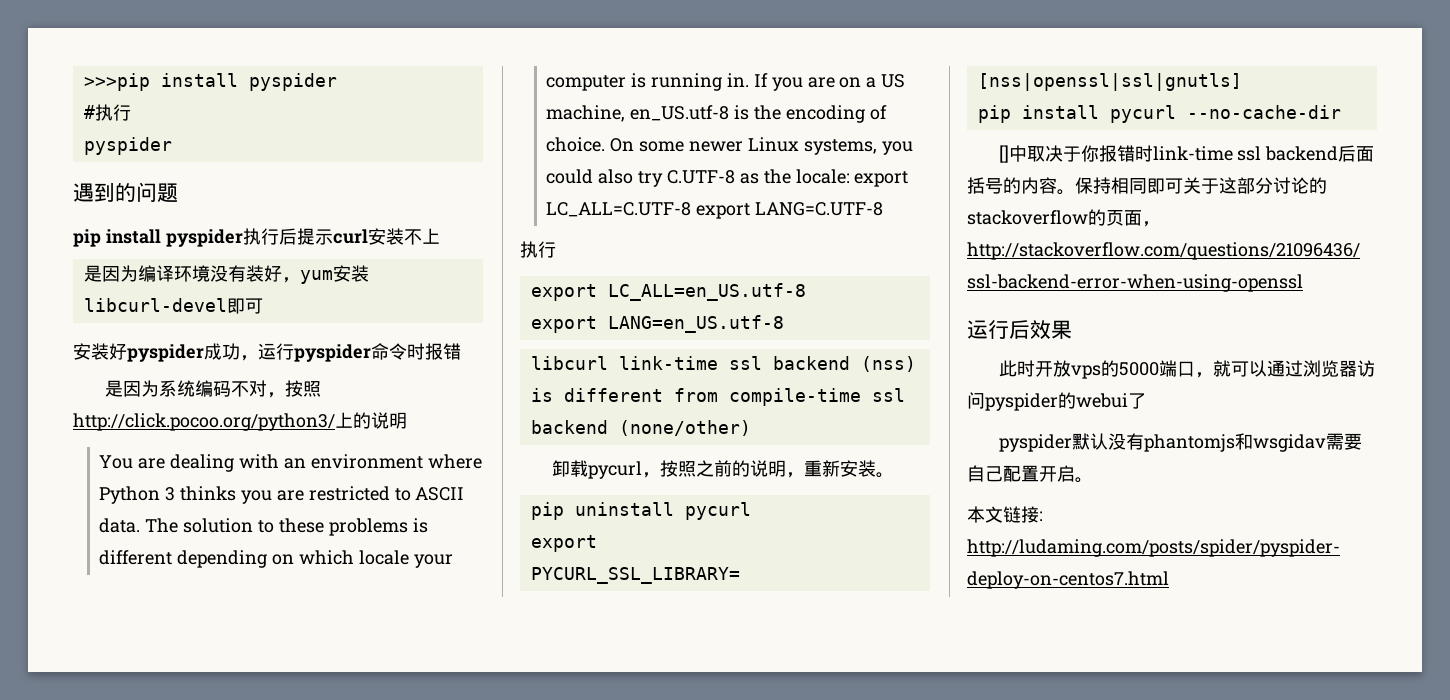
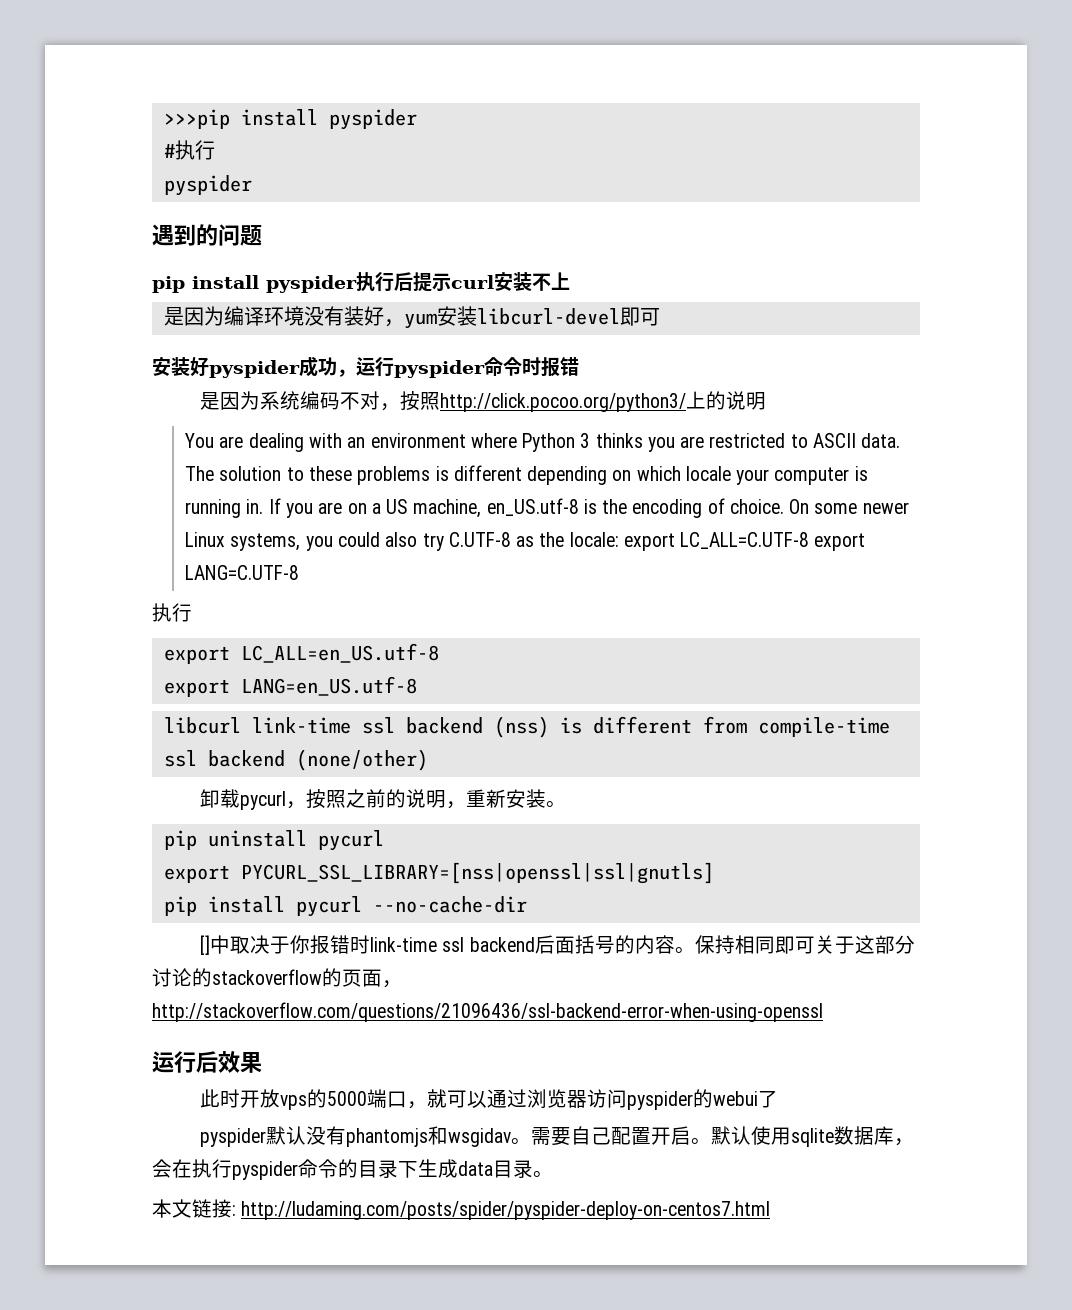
(1326, 443) none -> [510,1138,531,1144] 。
(1093, 480) none -> [710,1126,914,1147] [152,1159,553,1180] 默认使用sqlite数据库，会在执行pyspider命令的目录下生成data目录。

